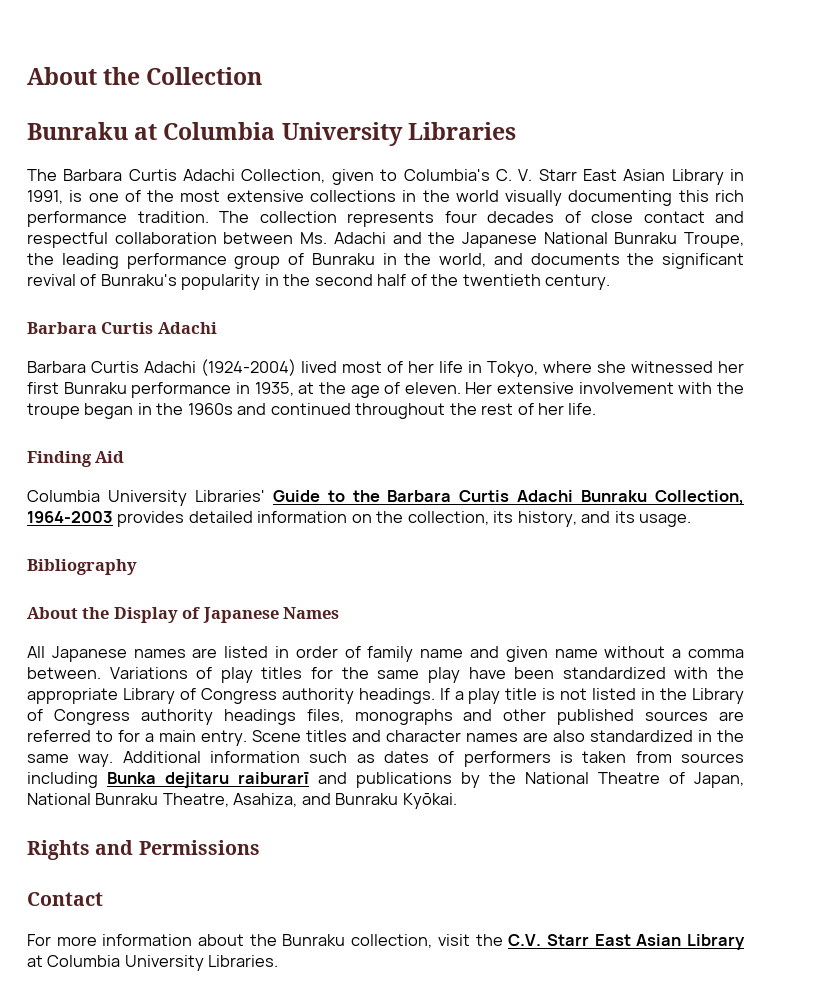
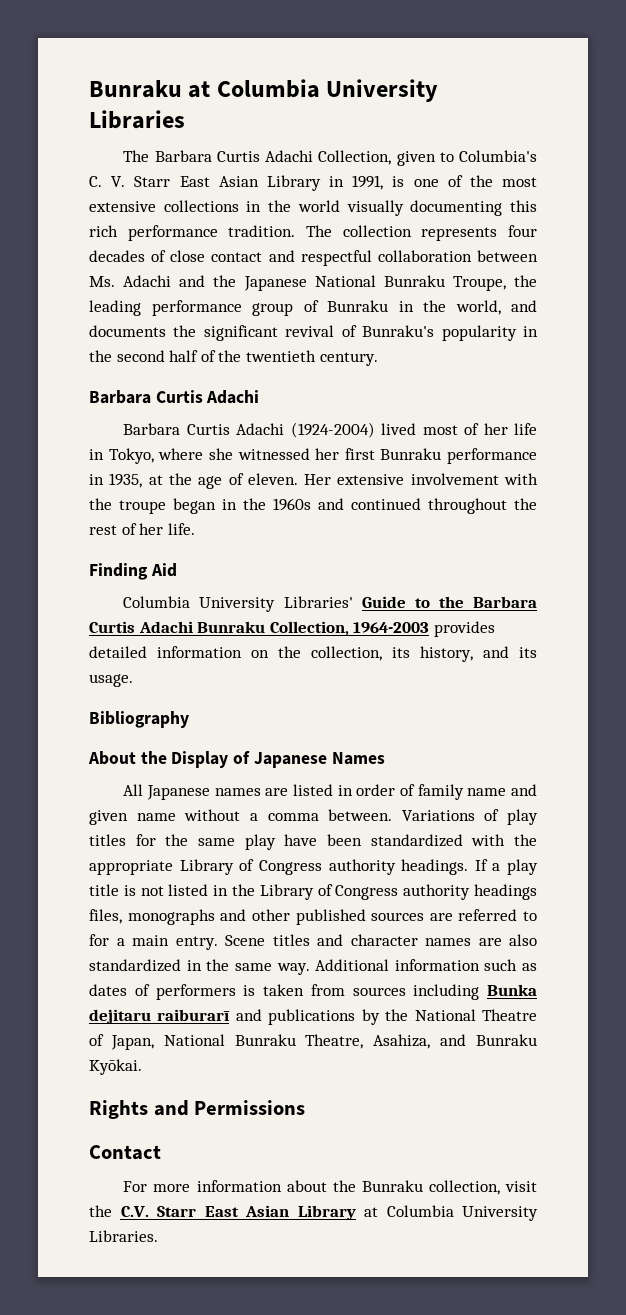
[27,67,263,85] About the Collection // -> (89, 89) none

